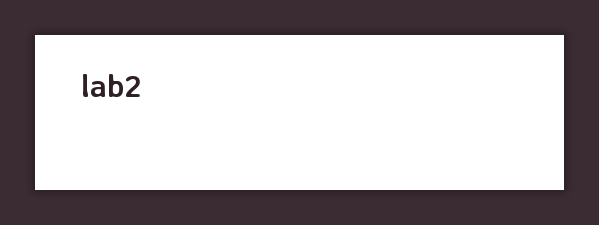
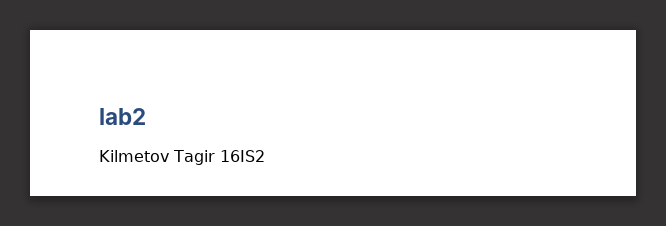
(142, 85) none -> [99,150,265,165] // Kilmetov Tagir 16IS2

